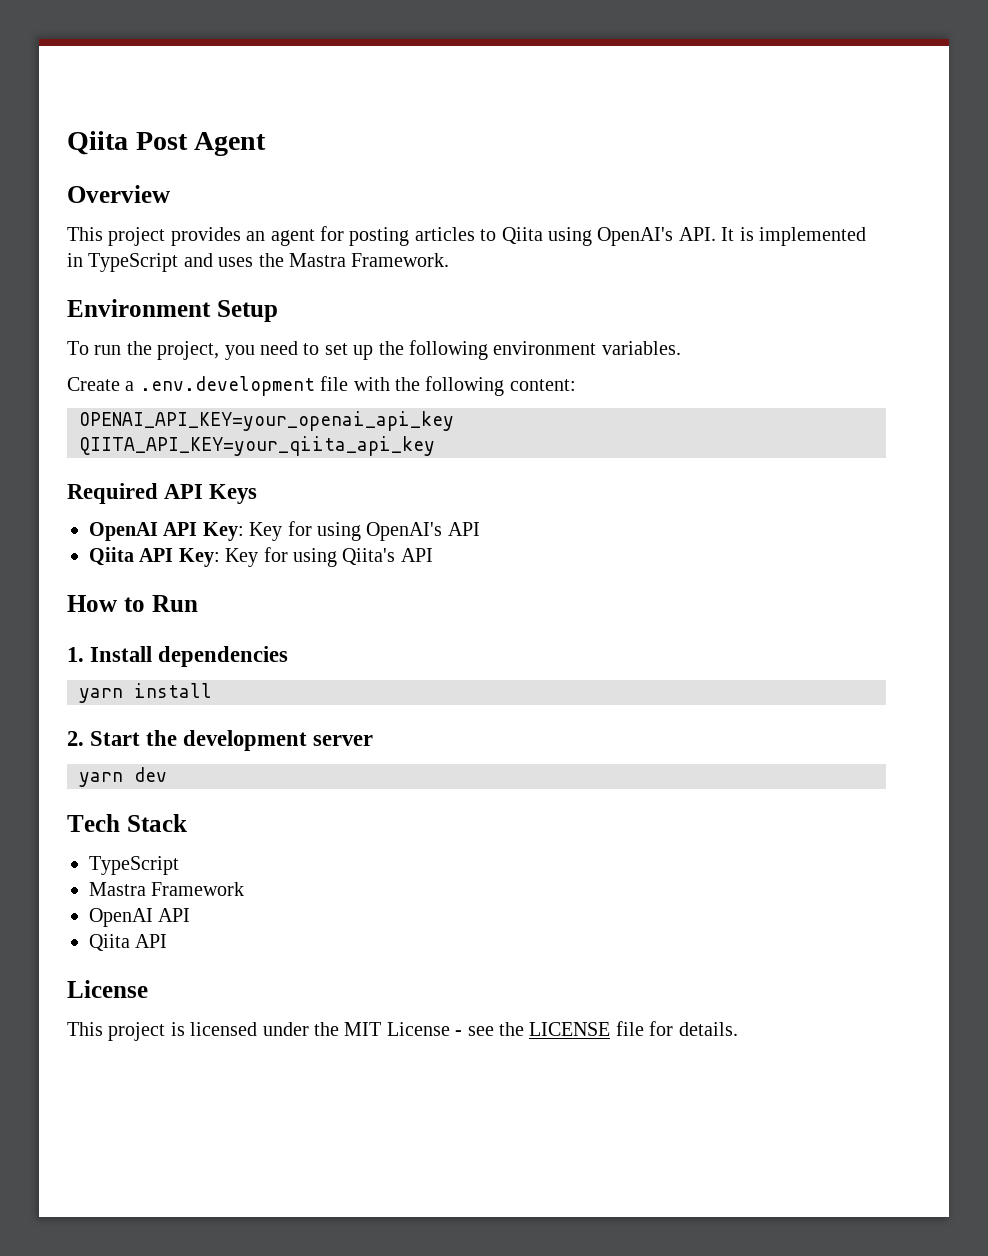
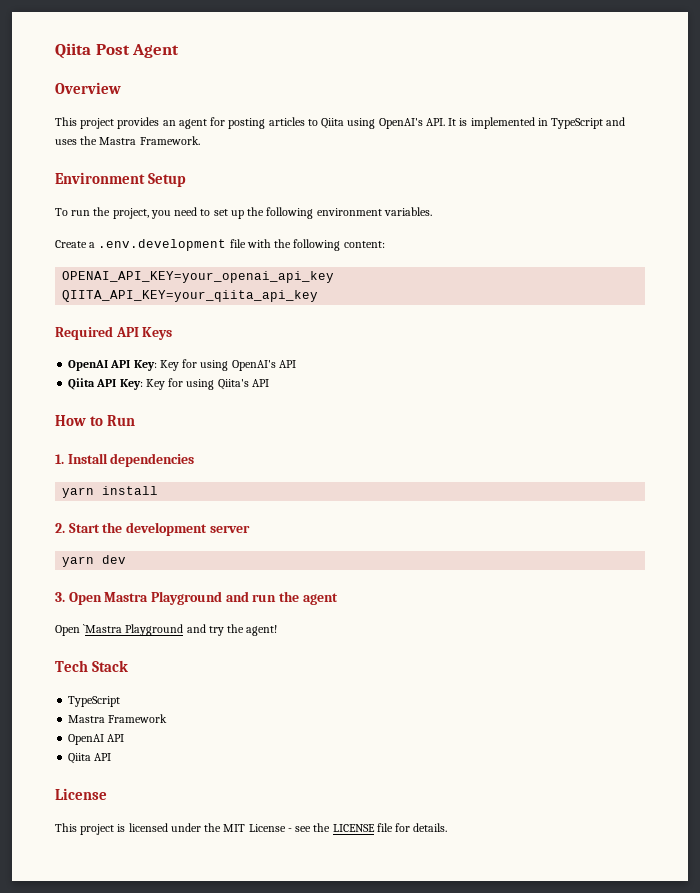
(167, 774) none -> [55,591,338,605] [55,624,278,636] // 3. Open Mastra Playground and run the agent // Open `Mastra Playground and try the agent!

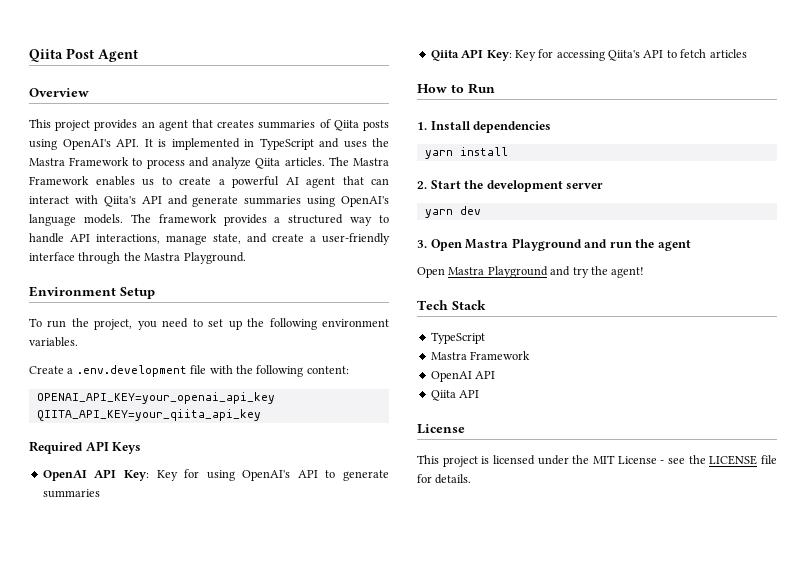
[210,117,345,129] for posting articles to Qiita -> [192,119,389,131] that creates summaries of Qiita posts
[139,136,200,145] Framework. -> [69,157,390,169] [29,176,389,188] [29,195,389,207] [29,214,389,226] [29,233,390,245] [29,252,246,264] Framework to process and analyze Qiita articles. The Mastra Framework enables us to create a powerful AI agent that can interact with Qiita's API and generate summaries using OpenAI's language models. The framework provides a structured way to handle API interactions, manage state, and create a user-friendly interface through the Mastra Playground.
(296, 364) none -> [325,470,389,481] [42,489,100,498] to generate summaries
[186,379,269,390] using Qiita's API -> [556,49,747,61] accessing Qiita's API to fetch articles
[83,624,123,633] `Mastra -> [448,267,485,275] Mastra

